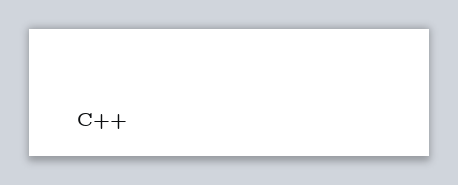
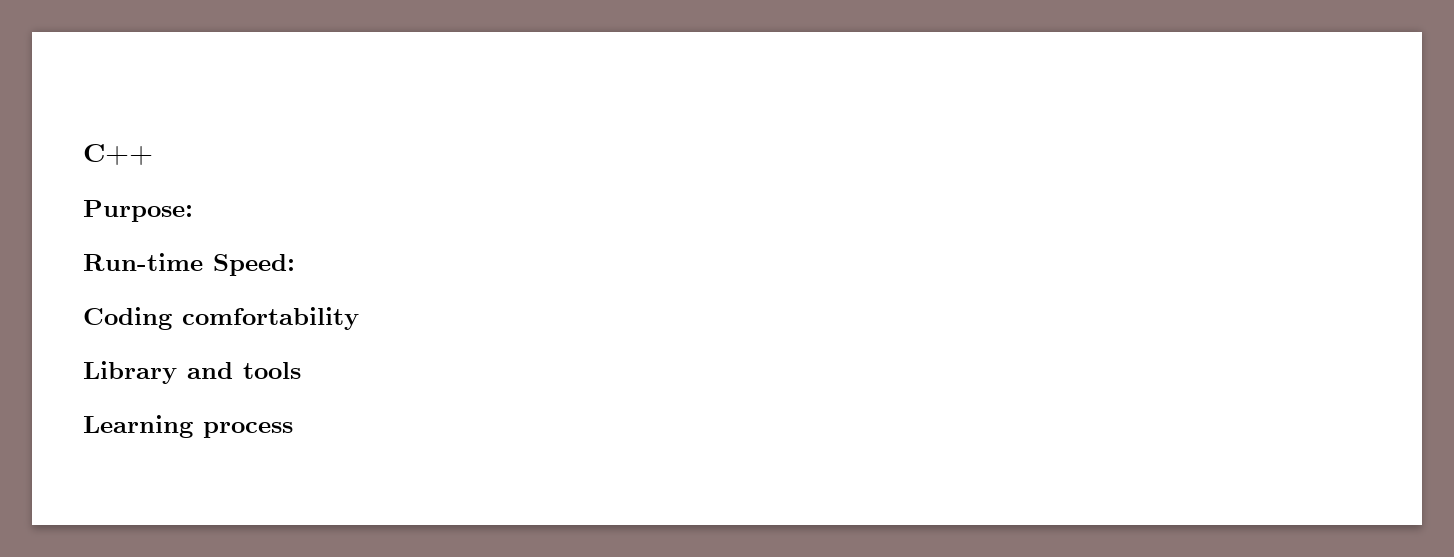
(127, 121) none -> [83,200,193,222] [83,253,295,276] [83,307,359,330] [83,361,301,384] [83,415,293,438] // Purpose: // Run-time Speed: // Coding comfortability // Library and tools // Learning process

